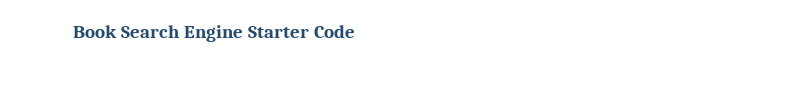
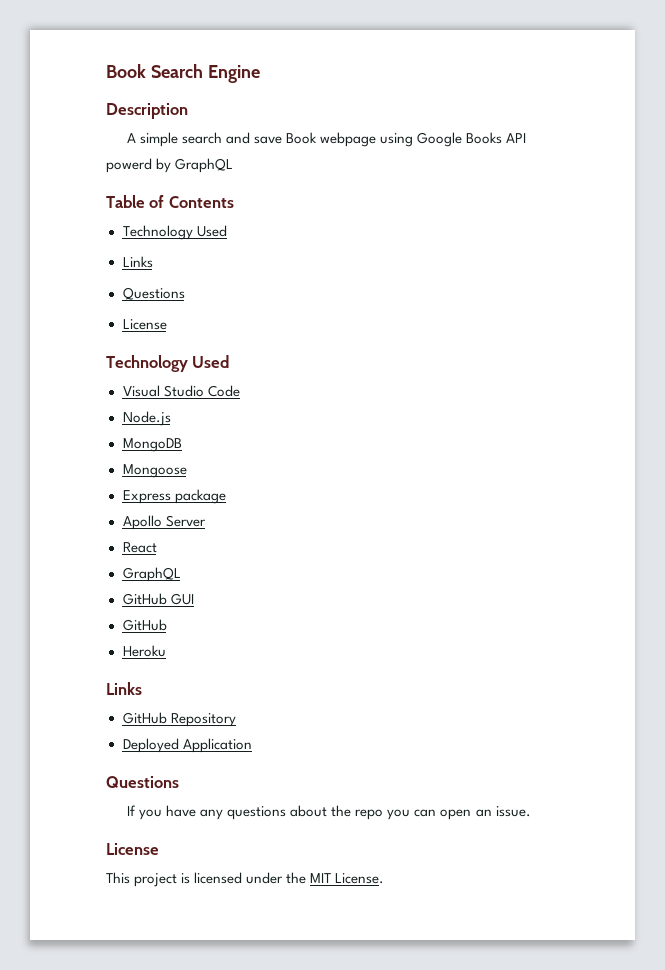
[247,25,355,38] Starter Code -> [106,103,188,119] [126,132,527,147] [106,158,234,173] [106,195,234,208] [122,225,227,240] [122,256,153,268] [122,287,185,300] [122,319,167,330] [106,355,230,372] [122,385,240,397] [122,411,171,426] [122,438,182,452] [122,464,187,478] [122,489,226,504] [122,515,206,530] [122,542,157,553] [122,567,181,582] [122,593,194,605] [122,619,167,631] [122,645,166,657] [106,682,142,695] [122,712,236,727] [122,738,252,753] [106,776,179,788] [126,805,531,820] [106,843,159,855] [106,872,385,887] // Description // A simple search and save Book webpage using Google Books API powerd by GraphQL // Table of Contents // Technology Used // Links // Questions // License // Technology Used // Visual Studio Code // Node.js // MongoDB // Mongoose // Express package // Apollo Server // React // GraphQL // GitHub GUI // GitHub // Heroku // Links // GitHub Repository // Deployed Application // Questions // If you have any questions about the repo you can open an issue. // License // This project is licensed under the MIT License.

